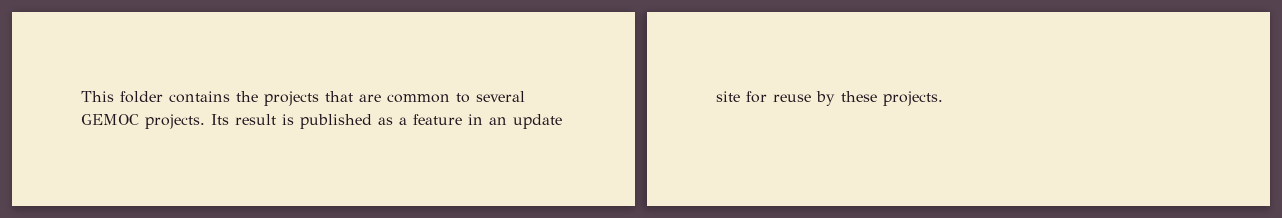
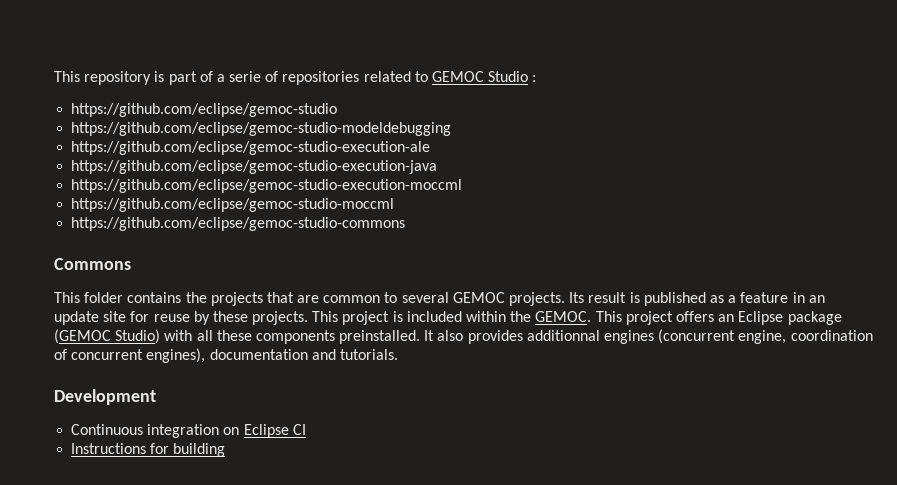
[81,91,114,102] This -> [54,71,537,85] [71,103,338,117] [71,122,452,136] [71,141,431,155] [71,160,438,174] [71,179,463,193] [71,198,395,212] [71,217,406,231] [54,258,131,270] [54,292,80,303] This repository is part of a serie of repositories related to GEMOC Studio : // https://github.com/eclipse/gemoc-studio // https://github.com/eclipse/gemoc-studio-modeldebugging // https://github.com/eclipse/gemoc-studio-execution-ale // https://github.com/eclipse/gemoc-studio-execution-java // https://github.com/eclipse/gemoc-studio-execution-moccml // https://github.com/eclipse/gemoc-studio-moccml // https://github.com/eclipse/gemoc-studio-commons // Commons // This
(943, 98) none -> [312,311,842,325] [54,329,873,344] [54,348,398,363] [54,389,156,405] [71,424,306,438] [71,443,226,457] This project is included within the GEMOC. This project offers an Eclipse package (GEMOC Studio) with all these components preinstalled. It also provides additionnal engines (concurrent engine, coordination of concurrent engines), documentation and tutorials. // Development // Continuous integration on Eclipse CI // Instructions for building

